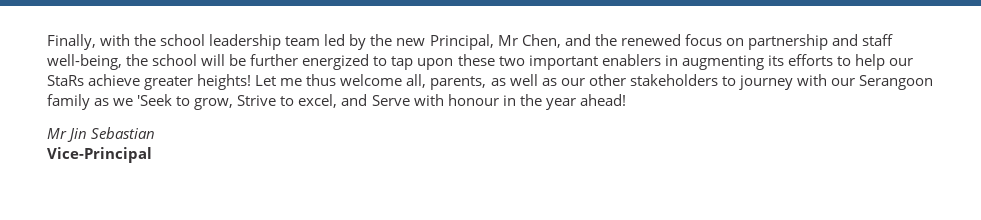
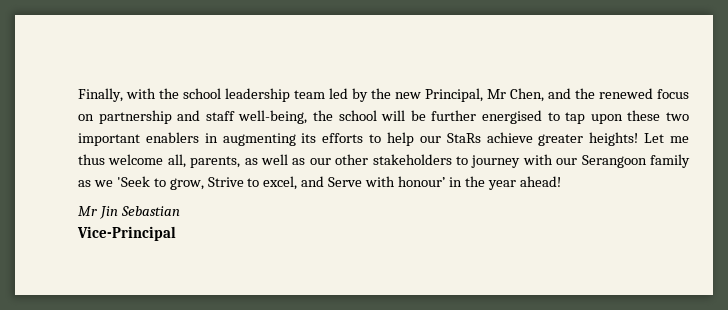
[302,54,370,70] energized -> [482,110,542,124] energised
[447,94,499,106] honour -> [398,176,446,187] honour’

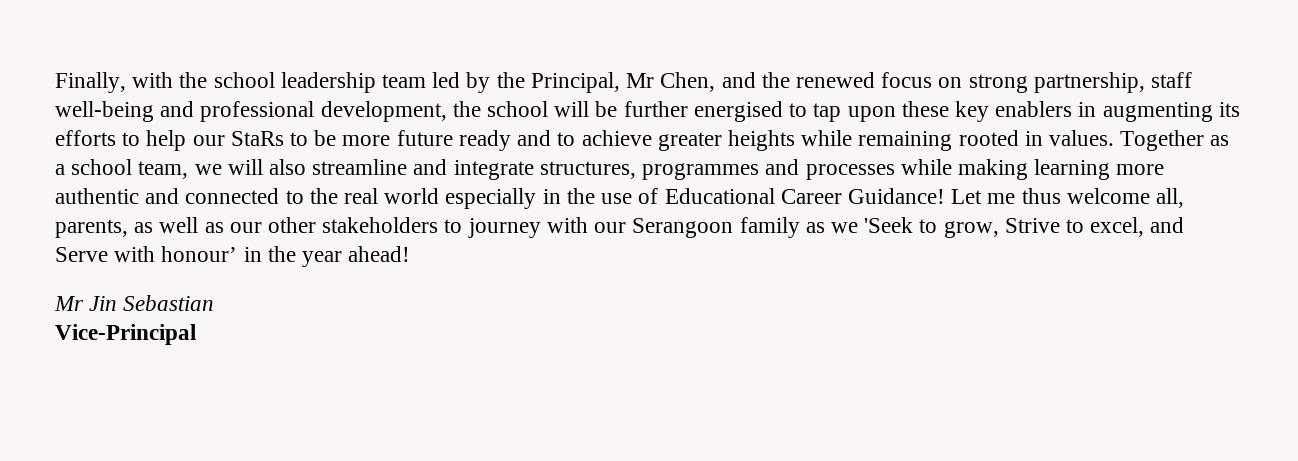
[395,92,421,99] new -> (525, 80) none
[98,110,308,124] partnership and staff well-being, -> [968,72,1192,93] [55,101,447,122] strong partnership, staff well-being and professional development,
[666,112,690,121] [78,133,140,146] two important -> [954,101,989,122] key
[486,132,639,146] achieve greater heights! -> [290,130,1230,151] [55,159,1165,180] [55,188,945,209] to be more future ready and to achieve greater heights while remaining rooted in values. Together as a school team, we will also streamline and integrate structures, programmes and processes while making learning more authentic and connected to the real world especially in the use of Educational Career Guidance!

